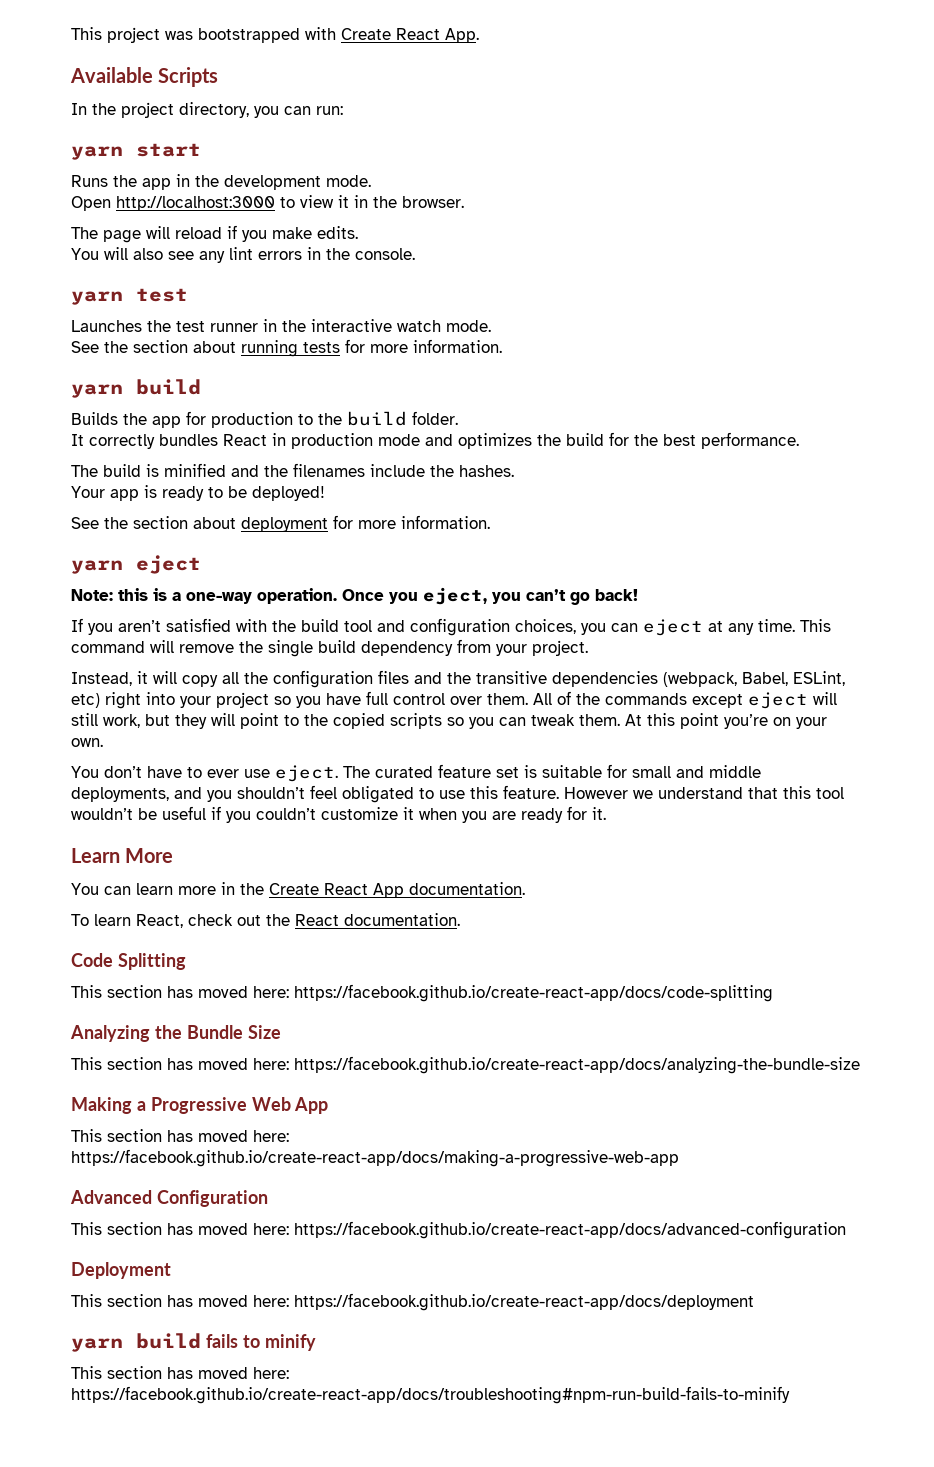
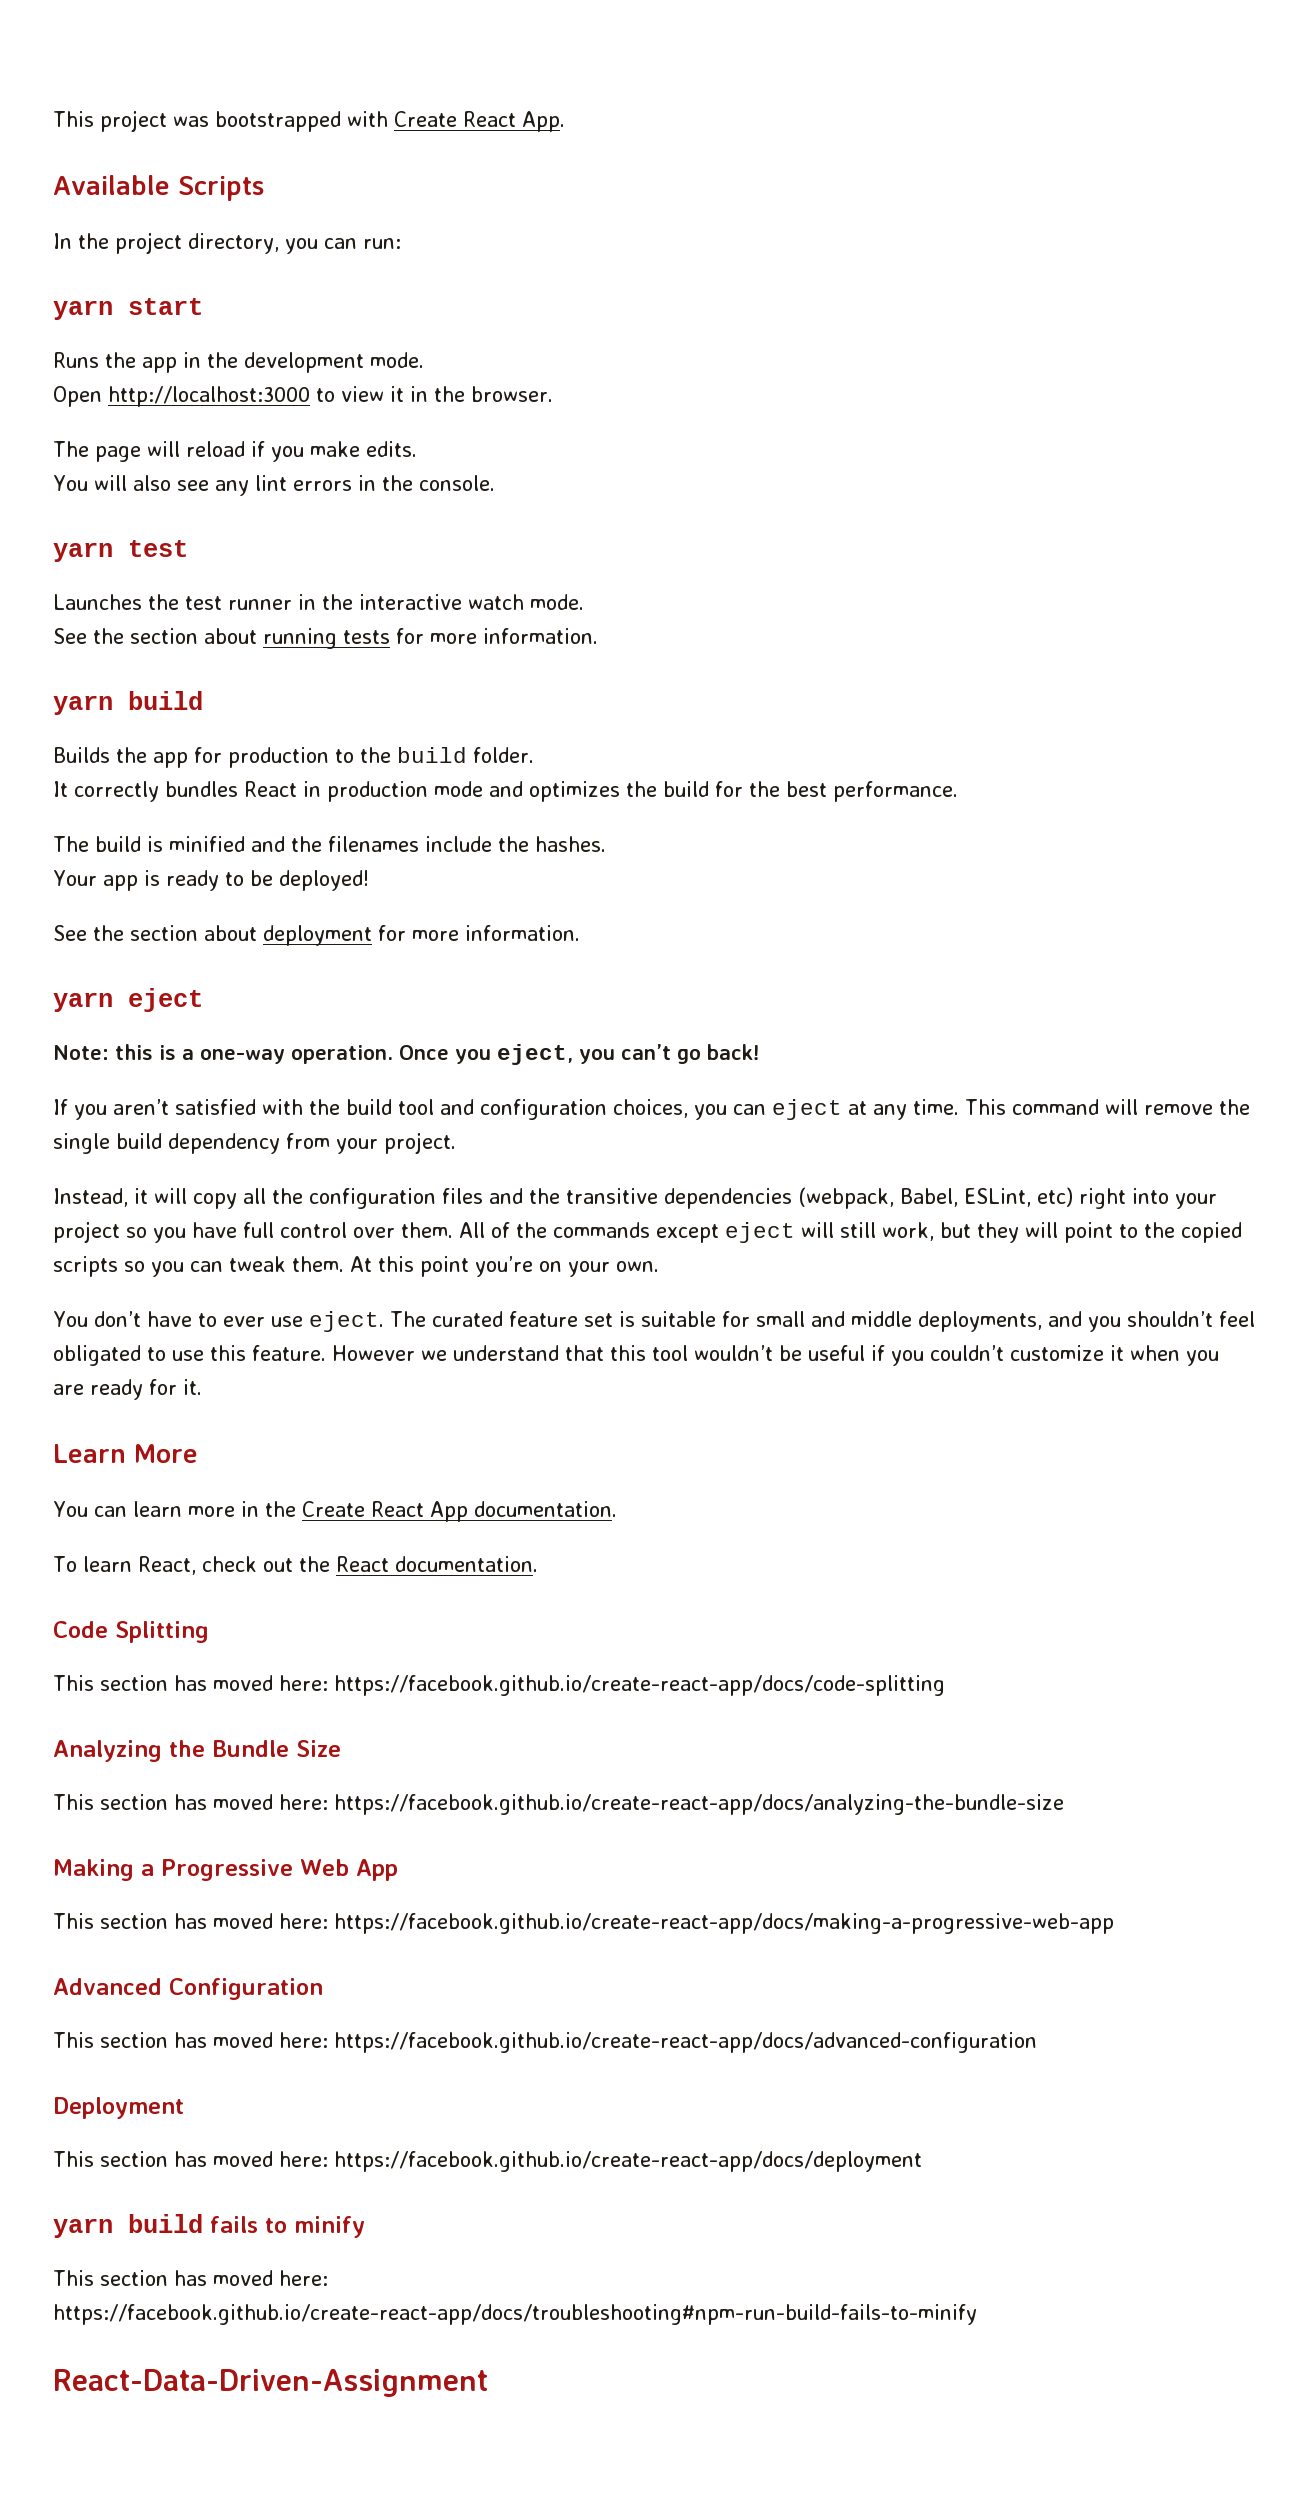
(790, 1395) none -> [53,2369,488,2397] // React-Data-Driven-Assignment

